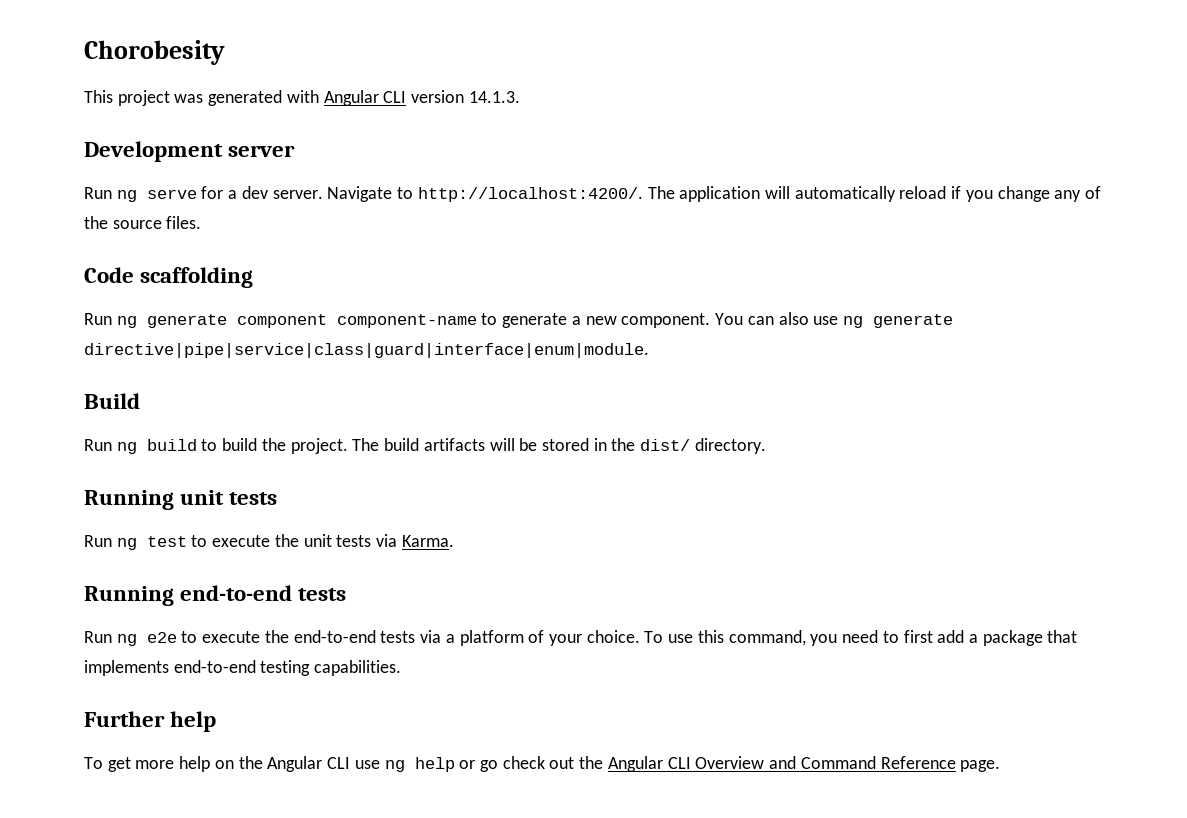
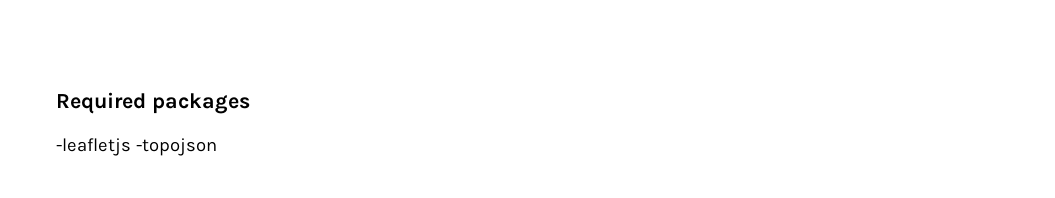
[84,40,225,65] [84,90,520,106] [84,141,296,162] [84,186,1102,202] [84,216,202,229] [84,267,254,288] [84,312,953,328] [84,343,649,358] [84,393,140,409] [84,438,766,454] [84,490,278,510] [84,534,454,550] [84,585,347,606] [84,630,1078,646] [84,660,402,676] [84,711,217,732] [84,756,1001,772] Chorobesity // This project was generated with Angular CLI version 14.1.3. // Development server // Run ng serve for a dev server. Navigate to http://localhost:4200/. The application will automatically reload if you change any of the source files. // Code scaffolding // Run ng generate component component-name to generate a new component. You can also use ng generate directive|pipe|service|class|guard|interface|enum|module. // Build // Run ng build to build the project. The build artifacts will be stored in the dist/ directory. // Running unit tests // Run ng test to execute the unit tests via Karma. // Running end-to-end tests // Run ng e2e to execute the end-to-end tests via a platform of your choice. To use this command, you need to first add a package that implements end-to-end testing capabilities. // Further help // To get more help on the Angular CLI use ng help or go check out the Angular CLI Overview and Command Reference page. -> [56,92,250,114] [56,138,217,156] Required packages // -leafletjs -topojson

